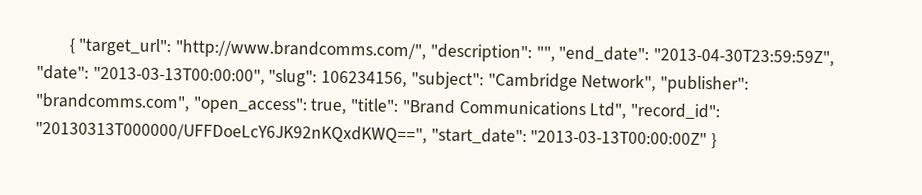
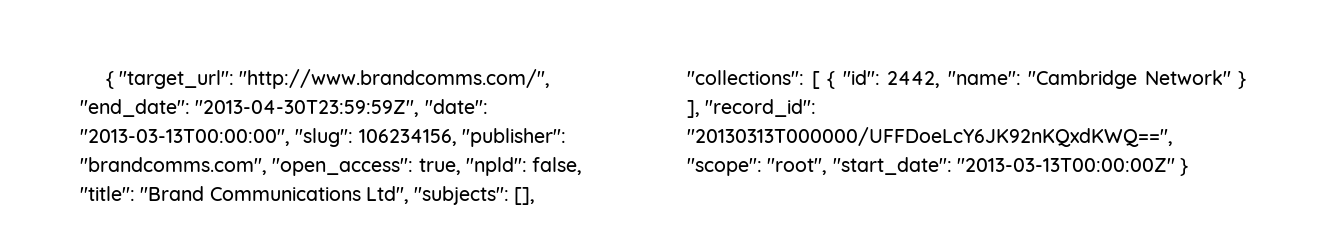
[429,43,555,63] "description": "", -> (551, 79) none
[410,71,657,92] "subject": "Cambridge Network", -> (457, 137) none
(347, 106) none -> [465,157,583,176] "npld": false,
[630,102,721,120] [35,120,427,144] "record_id": "20130313T000000/UFFDoeLcY6JK92nKQxdKWQ==", -> [414,186,536,205] [687,70,1246,89] [687,99,817,118] [687,127,1173,147] [687,158,828,176] "subjects": [], "collections": [ { "id": 2442, "name": "Cambridge Network" } ], "record_id": "20130313T000000/UFFDoeLcY6JK92nKQxdKWQ==", "scope": "root",

